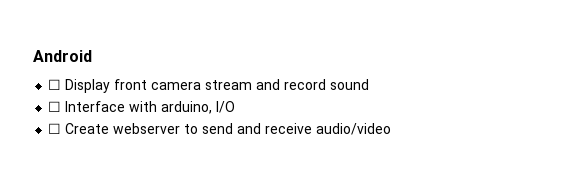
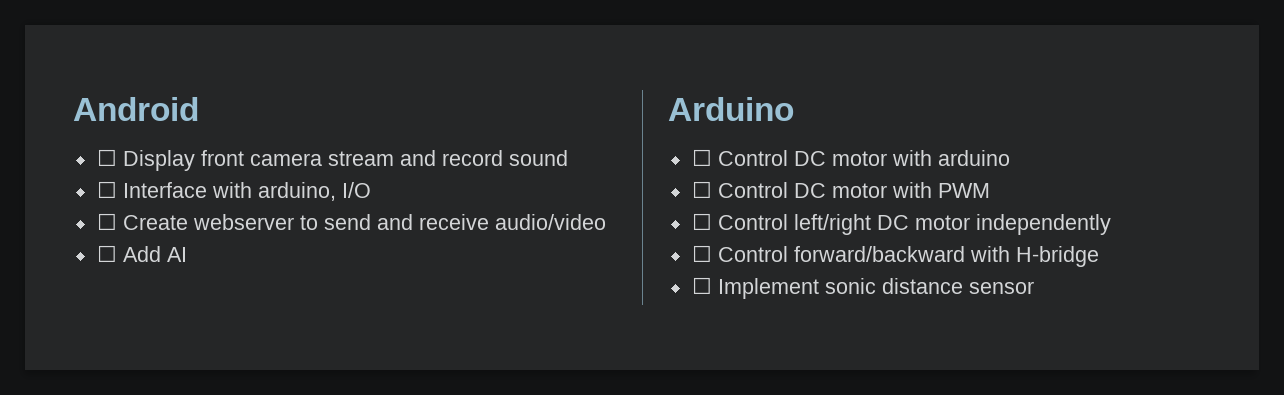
(392, 129) none -> [96,245,187,262] [668,97,794,121] [691,149,1010,166] [691,181,990,198] [691,213,1111,235] [691,245,1099,267] [691,277,1034,299] // ☐ Add AI // Arduino // ☐ Control DC motor with arduino // ☐ Control DC motor with PWM // ☐ Control left/right DC motor independently // ☐ Control forward/backward with H-bridge // ☐ Implement sonic distance sensor

